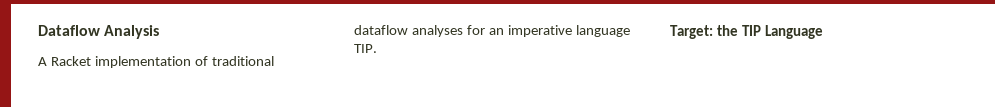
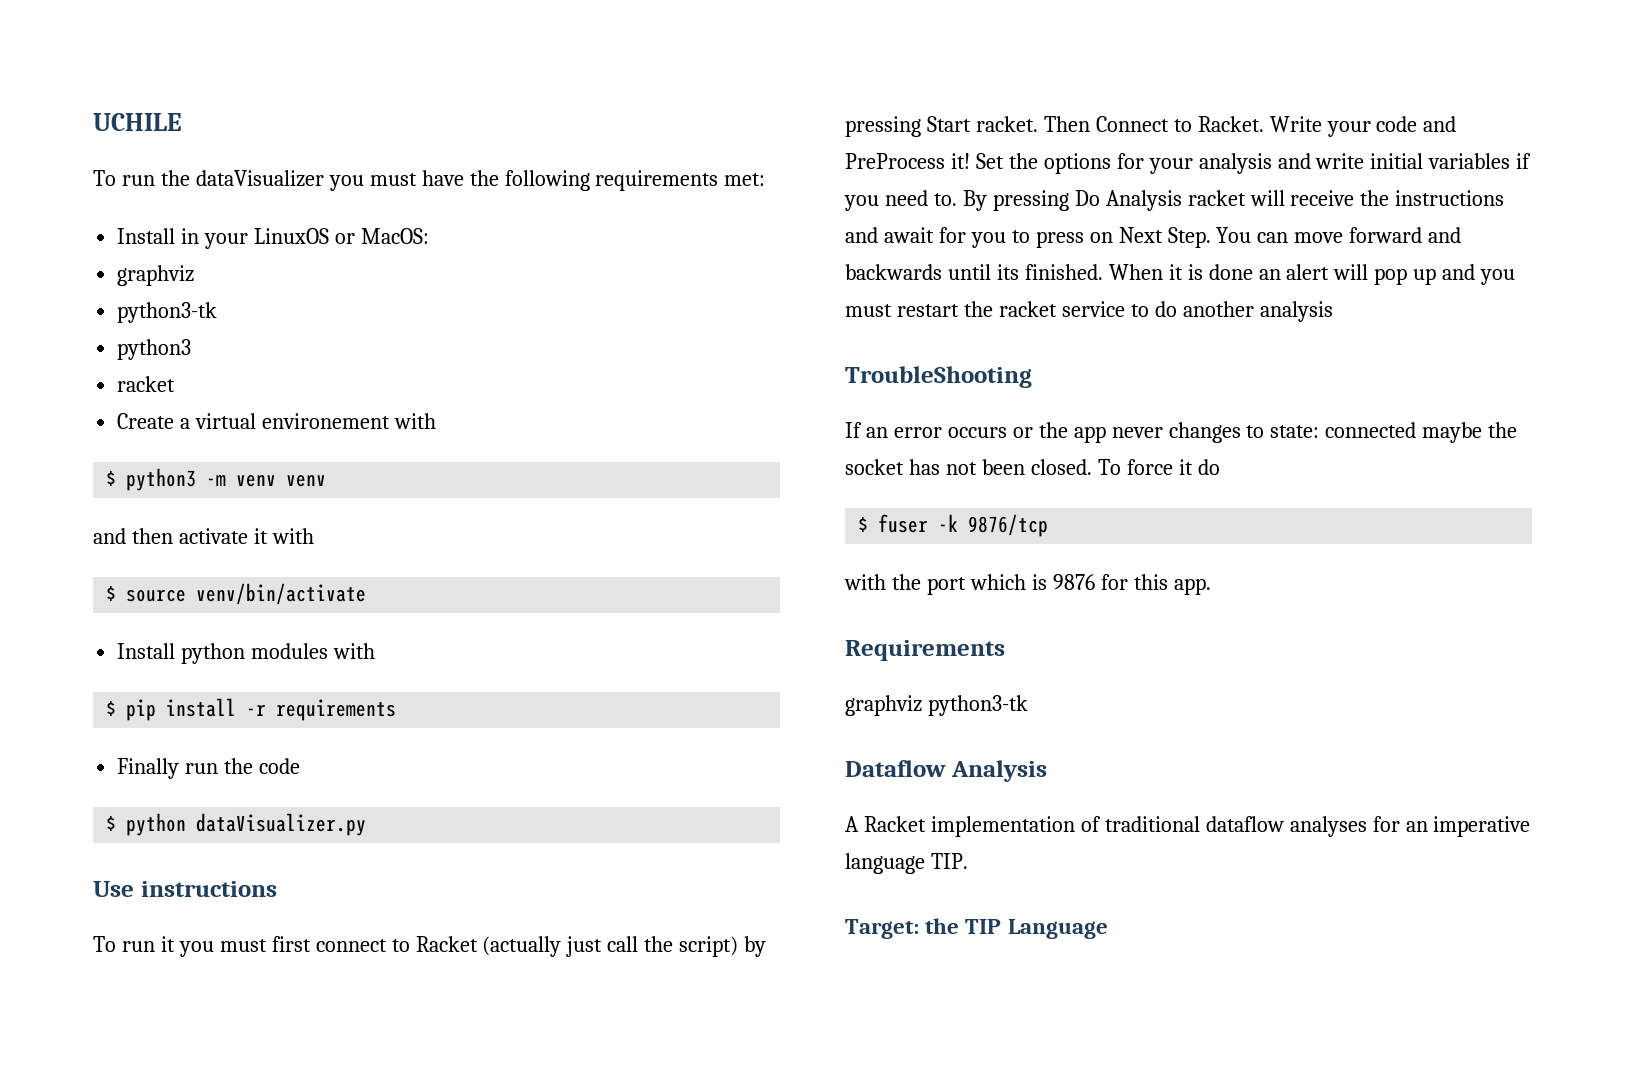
(38, 30) none -> [93,113,182,131] [93,170,766,191] [117,228,429,249] [117,265,195,286] [117,302,218,323] [117,339,192,360] [117,376,176,392] [117,413,436,429] [106,468,327,491] [93,528,314,544] [106,583,367,605] [117,643,376,664] [106,698,397,721] [117,758,301,779] [106,813,367,836] [93,881,277,897] [93,936,767,957] [845,116,1457,137] [845,153,1532,174] [844,190,1505,211] [845,227,1462,248] [845,264,1516,285] [845,301,1333,322] [845,366,1032,388] [845,422,1518,443] [845,459,1220,475] [858,514,1049,537] [844,574,1211,595] [845,640,1005,661] [845,695,1028,716] UCHILE // To run the dataVisualizer you must have the following requirements met: // Install in your LinuxOS or MacOS: // graphviz // python3-tk // python3 // racket // Create a virtual environement with // $ python3 -m venv venv // and then activate it with // $ source venv/bin/activate // Install python modules with // $ pip install -r requirements // Finally run the code // $ python dataVisualizer.py // Use instructions // To run it you must first connect to Racket (actually just call the script) by pressing Start racket. Then Connect to Racket. Write your code and PreProcess it! Set the options for your analysis and write initial variables if you need to. By pressing Do Analysis racket will receive the instructions and await for you to press on Next Step. You can move forward and backwards until its finished. When it is done an alert will pop up and you must restart the racket service to do another analysis // TroubleShooting // If an error occurs or the app never changes to state: connected maybe the socket has not been closed. To force it do // $ fuser -k 9876/tcp // with the port which is 9876 for this app. // Requirements // graphviz python3-tk //

